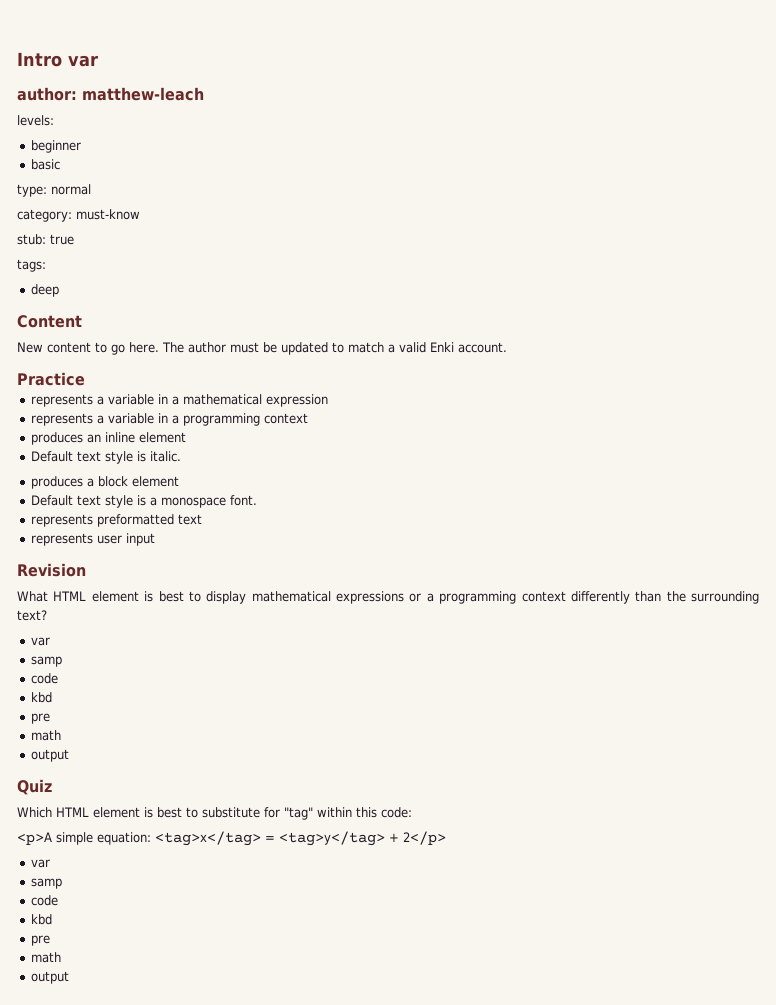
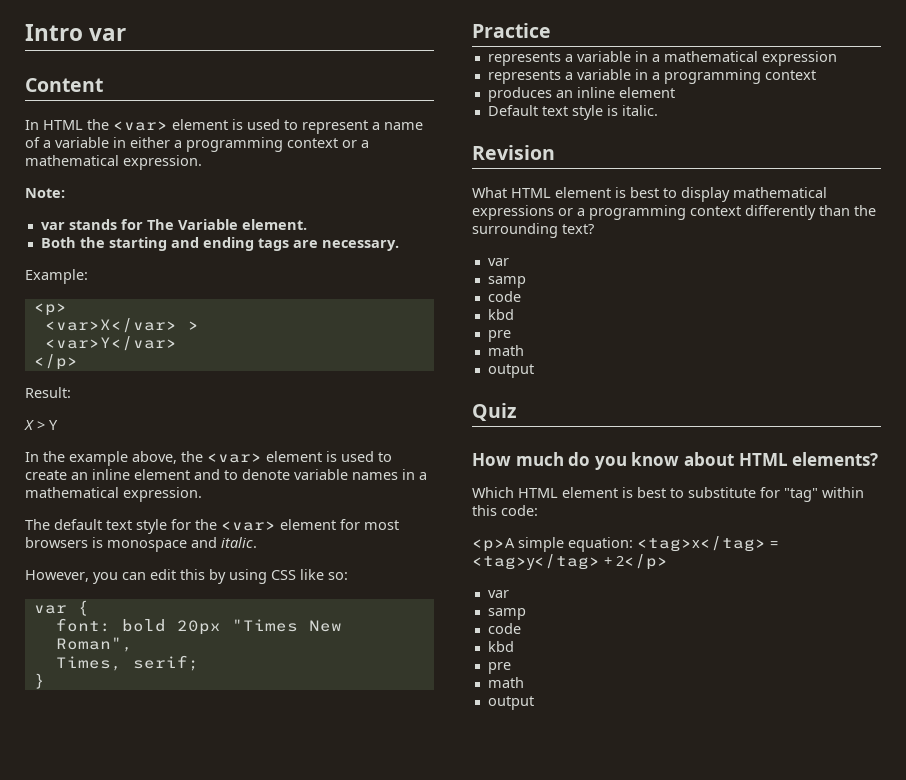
[17,87,204,101] [17,115,54,126] [30,140,81,153] [30,159,60,170] [17,184,91,197] [17,209,140,222] [17,234,74,245] [17,259,46,272] [30,284,59,297] [17,315,82,328] [17,342,507,355] author: matthew-leach // levels: // beginner // basic // type: normal // category: must-know // stub: true // tags: // deep // Content // New content to go here. The author must be updated to match a valid Enki account. -> [25,78,103,92] [25,119,423,134] [25,137,369,152] [25,155,202,170] [25,188,65,198] [40,219,307,230] [40,237,399,251] [25,269,88,284] [33,303,67,316] [44,318,199,333] [44,336,177,351] [33,354,78,370] [25,387,71,398] [24,420,58,430] [25,451,392,466] [25,469,427,480] [25,487,202,502] [25,519,399,534] [25,537,257,552] [25,569,348,584] [33,600,89,616] [55,618,342,635] [55,637,133,652] [55,655,199,671] [33,673,45,689] Content // In HTML the <var> element is used to represent a name of a variable in either a programming context or a mathematical expression. // Note: // var stands for The Variable element. // Both the starting and ending tags are necessary. // Example: // <p> // <var>X</var> > // <var>Y</var> // </p> // Result: // X > Y // In the example above, the <var> element is used to create an inline element and to denote variable names in a mathematical expression. // The default text style for the <var> element for most browsers is monospace and italic. // However, you can edit this by using CSS like so: // var { // font: bold 20px "Times New Roman", // Times, serif; // }
[30,476,179,489] [30,495,257,508] [30,514,202,527] [30,533,155,546] // produces a block element // Default text style is a monospace font. // represents preformatted text // represents user input -> (658, 110) none
(52, 787) none -> [472,452,879,470] // How much do you know about HTML elements?

